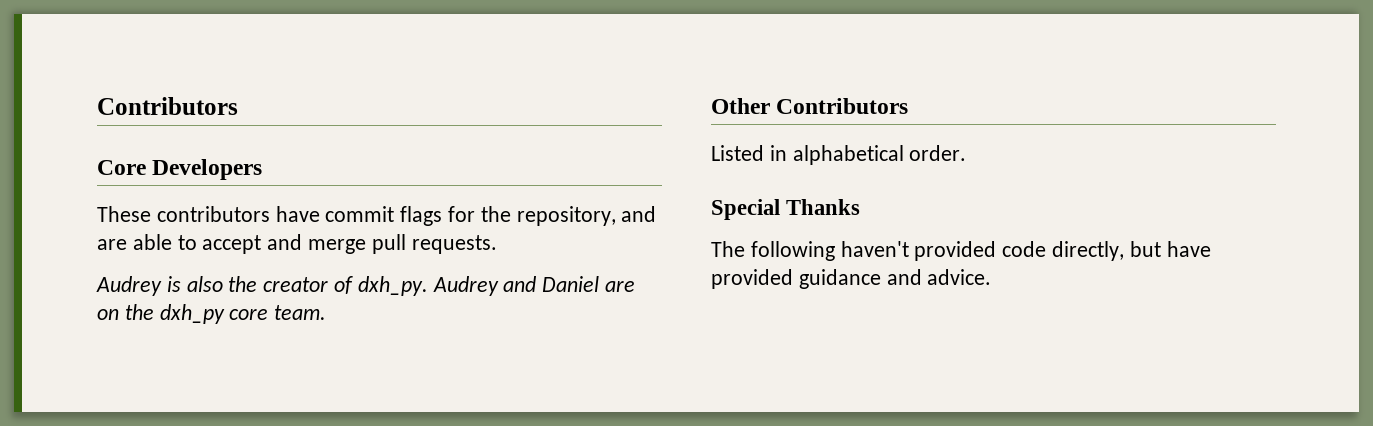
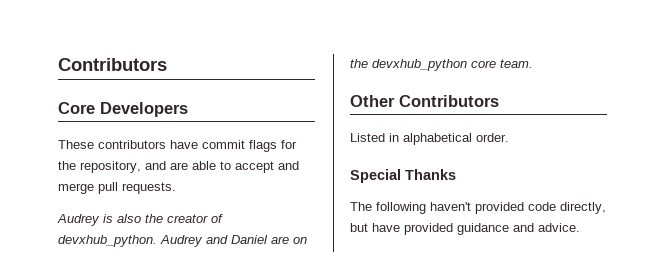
[357,276,428,296] dxh_py. -> [58,235,157,247] devxhub_python.
[159,304,225,324] dxh_py -> [372,59,467,71] devxhub_python

